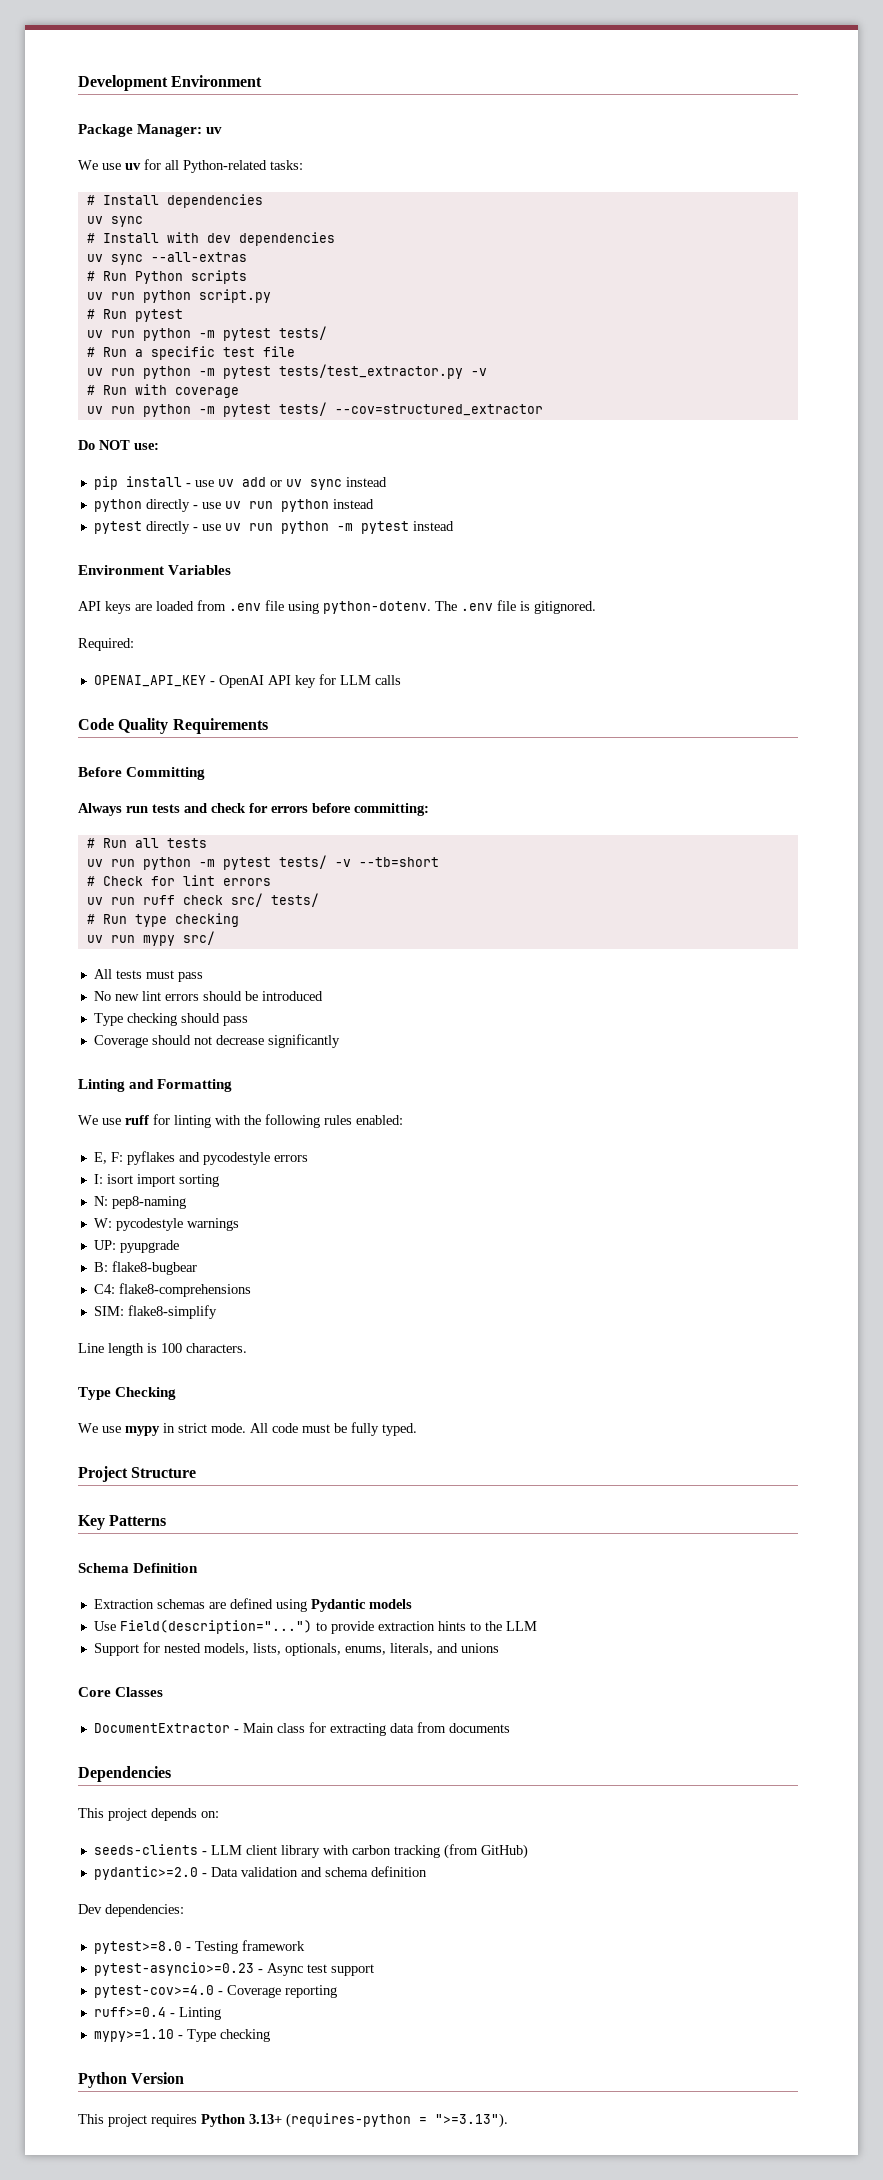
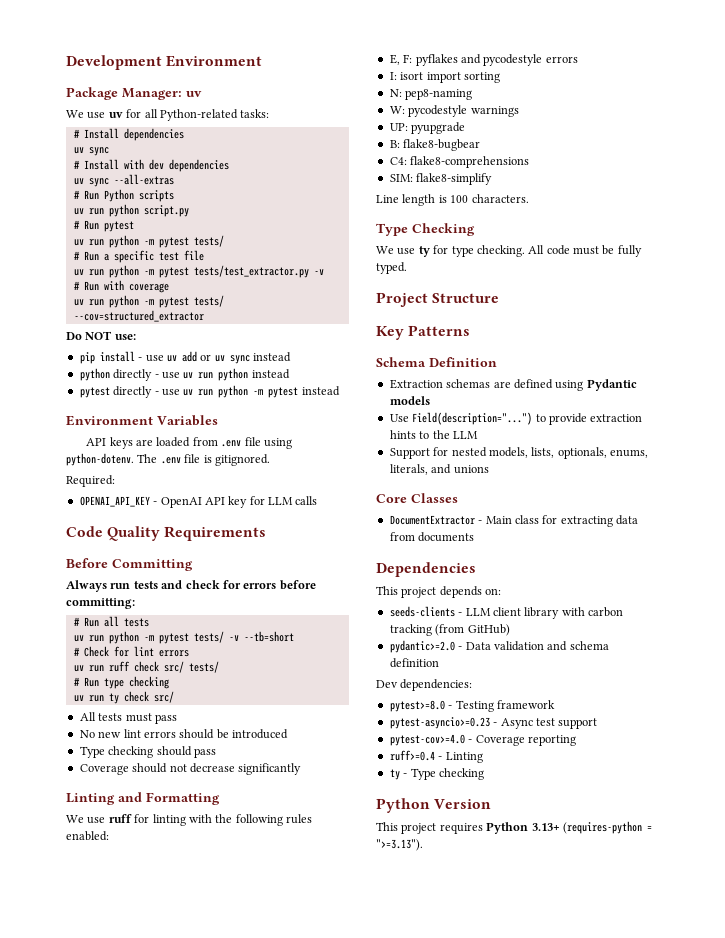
[142,935,175,946] mypy -> [108,691,149,704] ty check
[125,1423,246,1436] mypy in strict mode. -> [418,245,525,257] ty for type checking.
[93,2029,174,2042] mypy>=1.10 -> [389,769,400,780] ty

